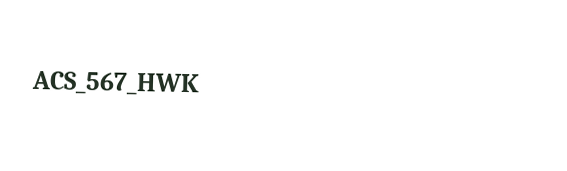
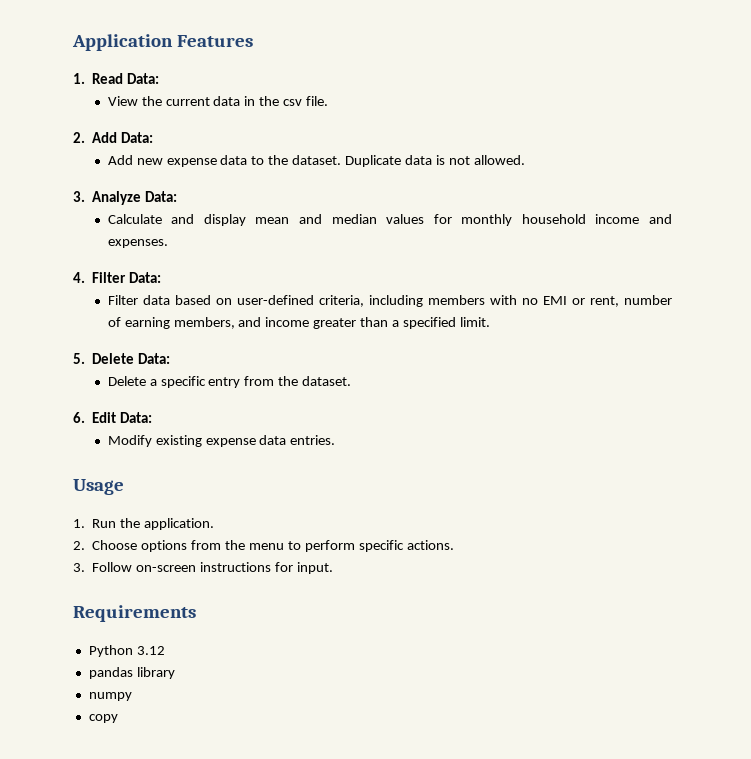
[31,70,200,97] ACS_567_HWK -> [72,34,253,51] [73,73,160,84] [107,96,329,106] [73,132,154,143] [107,155,525,167] [73,191,178,205] [107,214,672,226] [107,239,168,248] [73,272,162,283] [107,295,672,307] [107,317,490,329] [73,353,171,364] [107,376,352,388] [73,412,153,423] [107,435,336,447] [73,479,124,495] [73,518,215,530] [73,540,454,552] [73,562,333,574] [73,605,196,622] [88,645,165,657] [88,667,175,679] [88,692,132,701] [88,714,118,723] Application Features // 1. Read Data: // View the current data in the csv file. // 2. Add Data: // Add new expense data to the dataset. Duplicate data is not allowed. // 3. Analyze Data: // Calculate and display mean and median values for monthly household income and expenses. // 4. Filter Data: // Filter data based on user-defined criteria, including members with no EMI or rent, number of earning members, and income greater than a specified limit. // 5. Delete Data: // Delete a specific entry from the dataset. // 6. Edit Data: // Modify existing expense data entries. // Usage // 1. Run the application. // 2. Choose options from the menu to perform specific actions. // 3. Follow on-screen instructions for input. // Requirements // Python 3.12 // pandas library // numpy // copy

